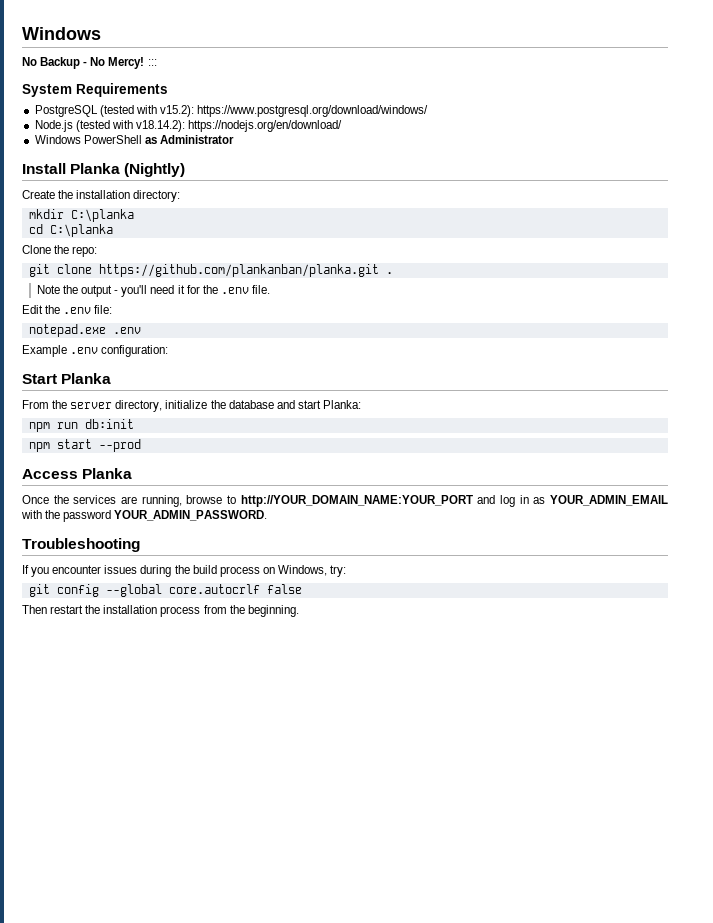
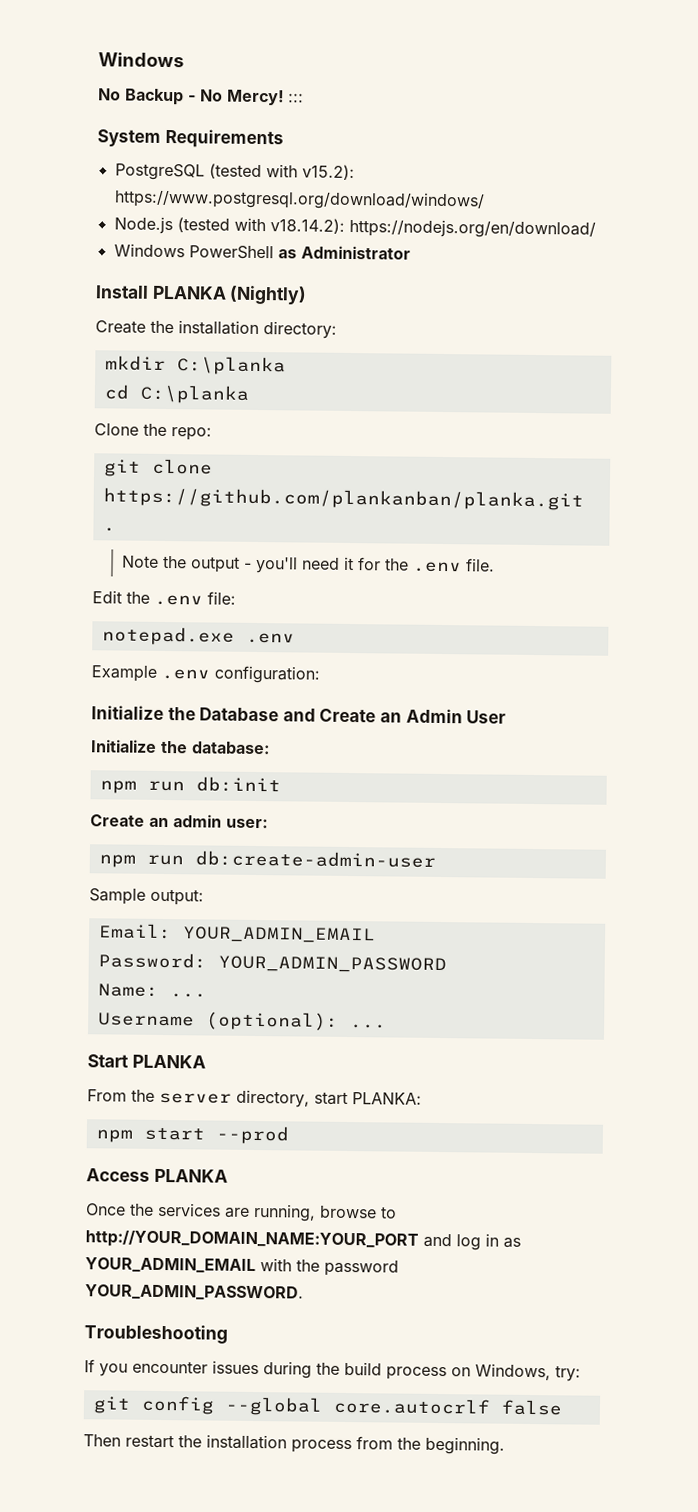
[70,163,121,174] Planka -> [151,285,227,300] PLANKA
(169, 351) none -> [91,705,507,724] [91,739,270,755] [99,776,281,794] [90,814,268,829] [98,850,436,868] [89,888,204,906] [98,923,376,944] [97,952,447,974] [97,983,207,998] [97,1011,387,1031] // Initialize the Database and Create an Admin User // Initialize the database: // npm run db:init // Create an admin user: // npm run db:create-admin-user // Sample output: // Email: YOUR_ADMIN_EMAIL // Password: YOUR_ADMIN_PASSWORD // Name: ... // Username (optional): ...
[61,373,112,384] Planka -> [131,1054,206,1069] PLANKA
[165,400,361,409] [28,419,134,432] initialize the database and start Planka: // npm run db:init -> [314,1091,422,1106] start PLANKA:
[82,468,133,479] Planka -> [153,1168,228,1183] PLANKA

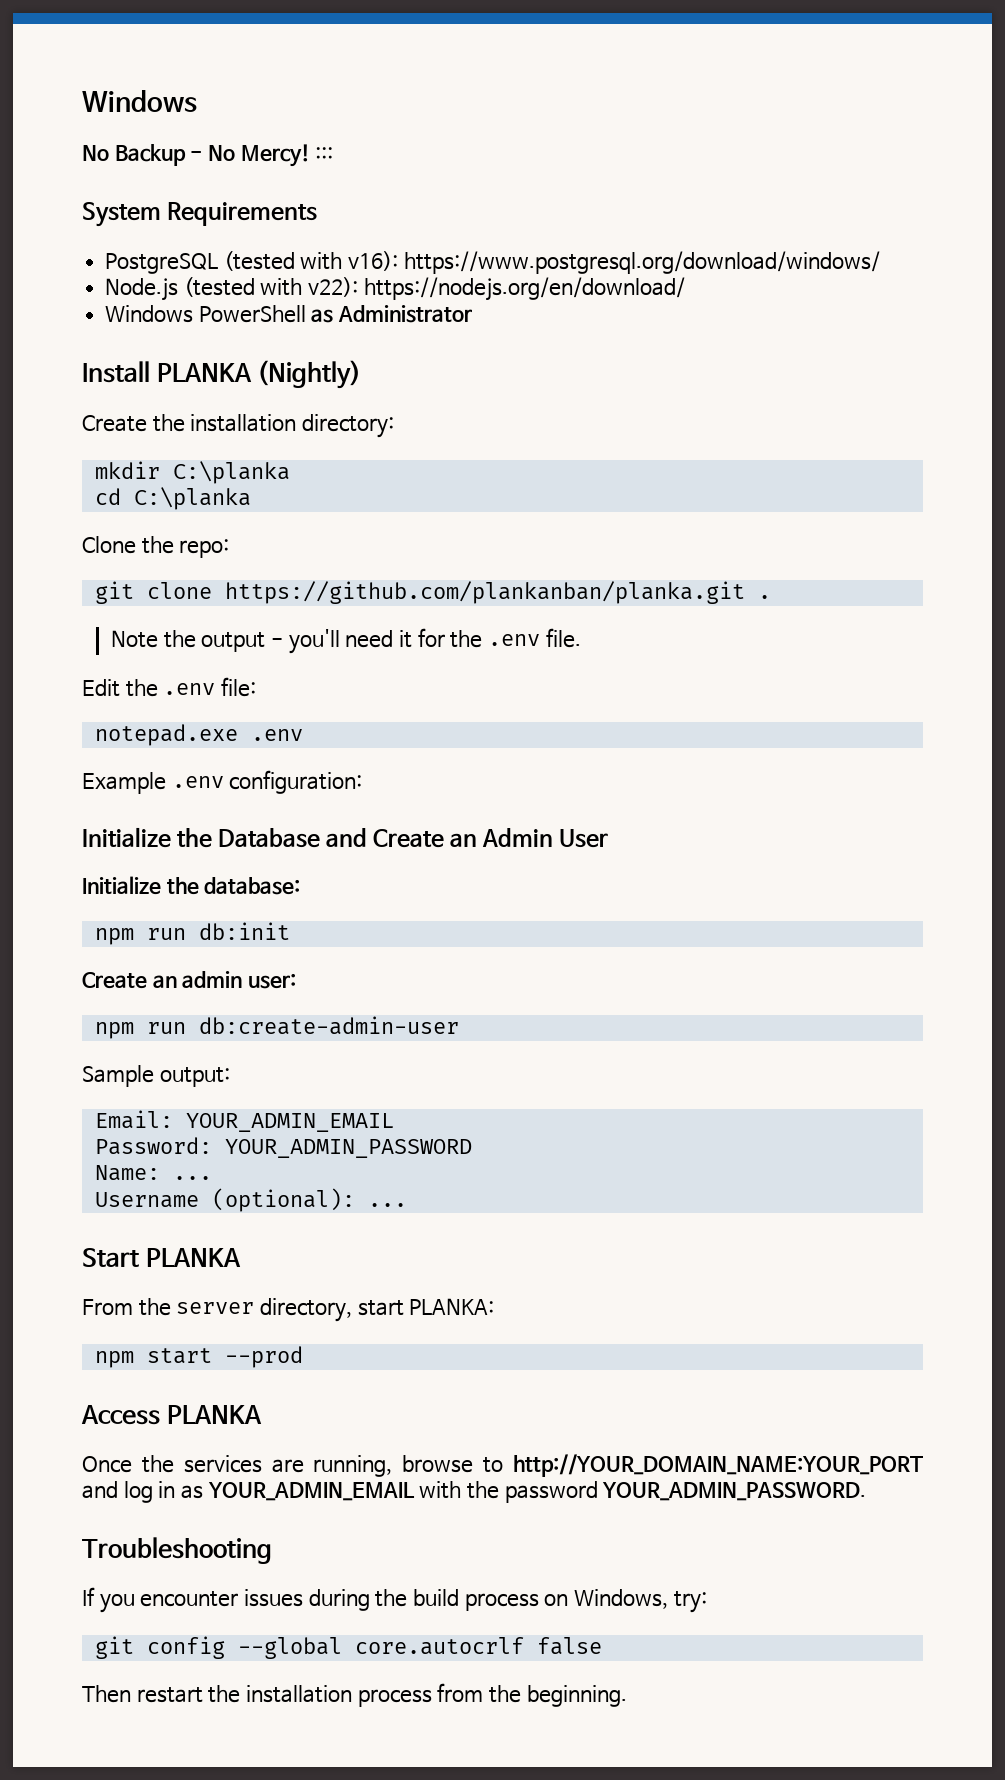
[301,164,355,181] v15.2): -> [348,251,399,271] v16):
[269,218,345,234] v18.14.2): -> [308,277,359,297] v22):

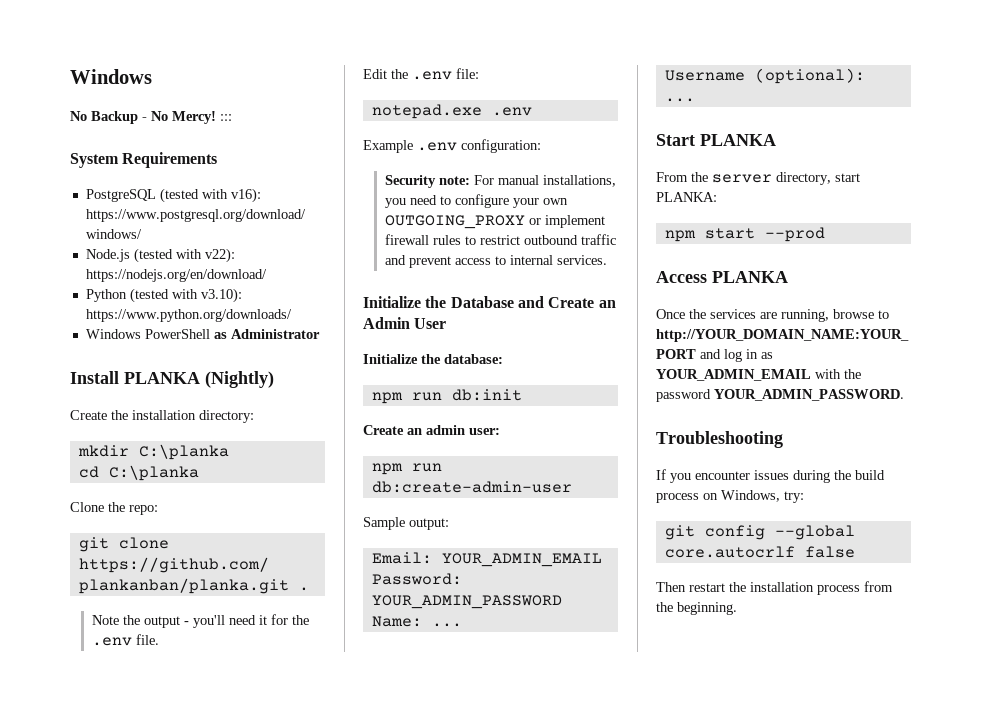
(685, 289) none -> [85,288,242,303] [85,309,292,322] // Python (tested with v3.10): https://www.python.org/downloads/
(363, 782) none -> [384,175,616,188] [384,194,568,208] [384,215,605,229] [384,234,616,245] [384,255,607,268] // Security note: For manual installations, you need to configure your own OUTGOING_PROXY or implement firewall rules to restrict outbound traffic and prevent access to internal services.

